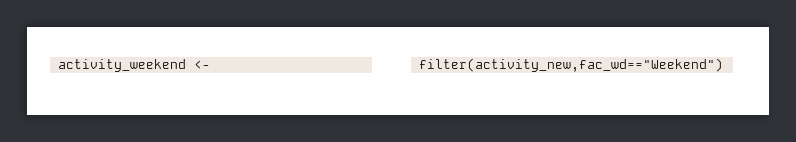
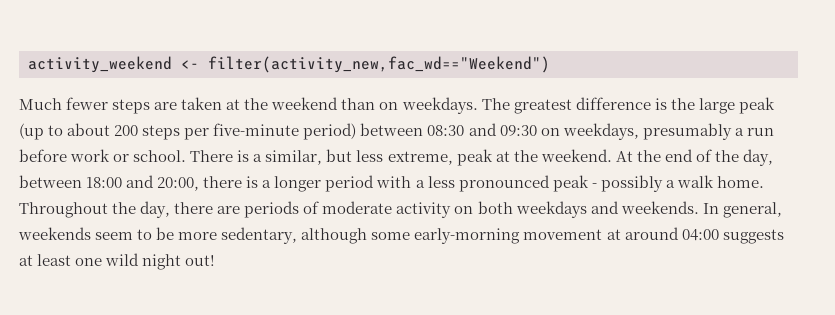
(723, 65) none -> [19,97,775,114] [19,123,774,140] [19,149,773,166] [19,175,764,192] [19,201,782,218] [18,227,784,244] [19,253,216,270] // Much fewer steps are taken at the weekend than on weekdays. The greatest difference is the large peak (up to about 200 steps per five-minute period) between 08:30 and 09:30 on weekdays, presumably a run before work or school. There is a similar, but less extreme, peak at the weekend. At the end of the day, between 18:00 and 20:00, there is a longer period with a less pronounced peak - possibly a walk home. Throughout the day, there are periods of moderate activity on both weekdays and weekends. In general, weekends seem to be more sedentary, although some early-morning movement at around 04:00 suggests at least one wild night out!

